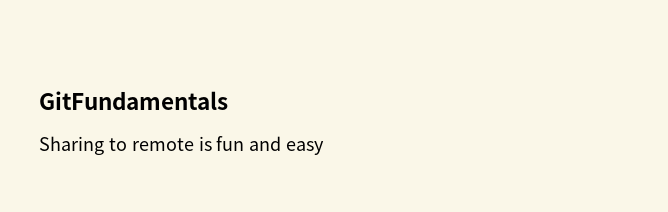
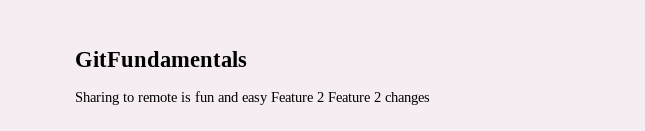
(325, 148) none -> [271,92,430,105] Feature 2 Feature 2 changes

